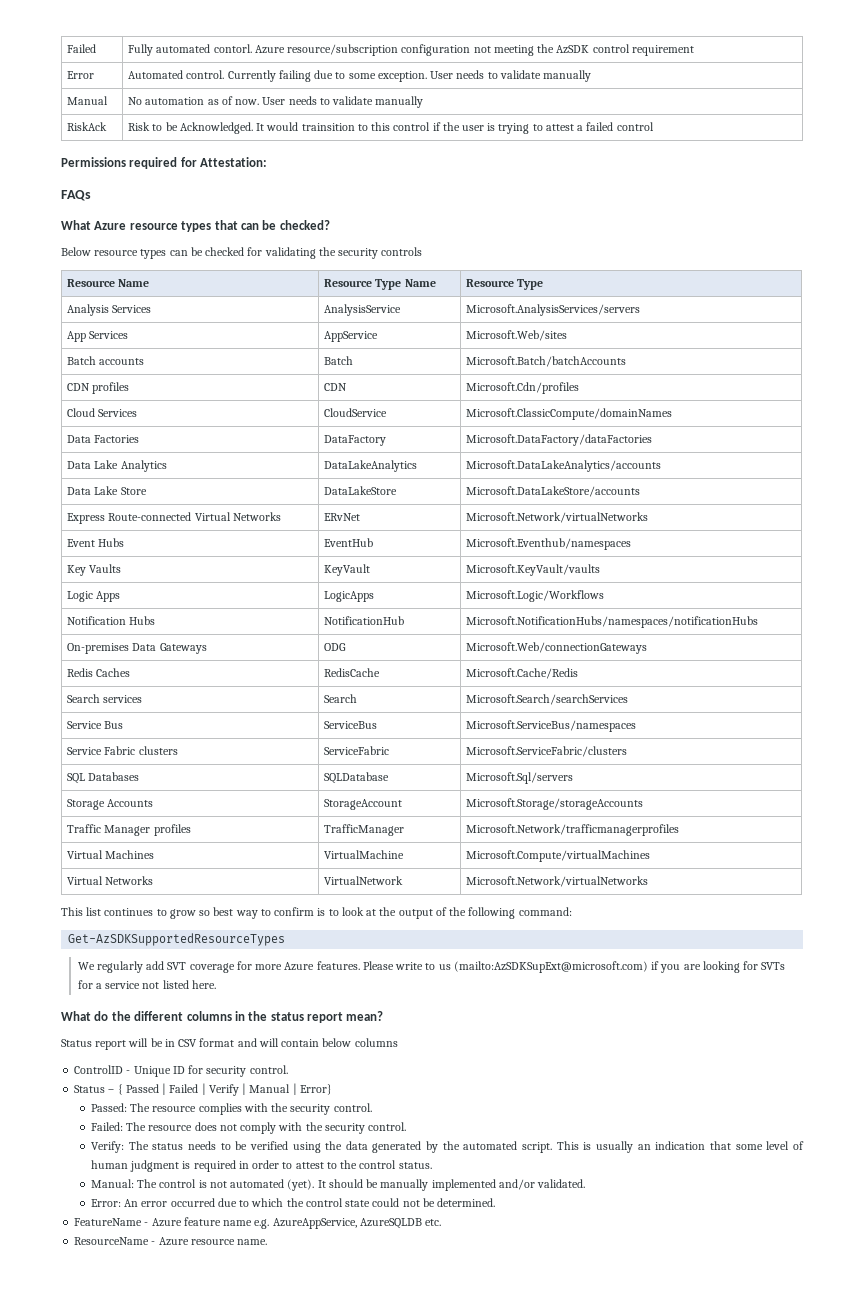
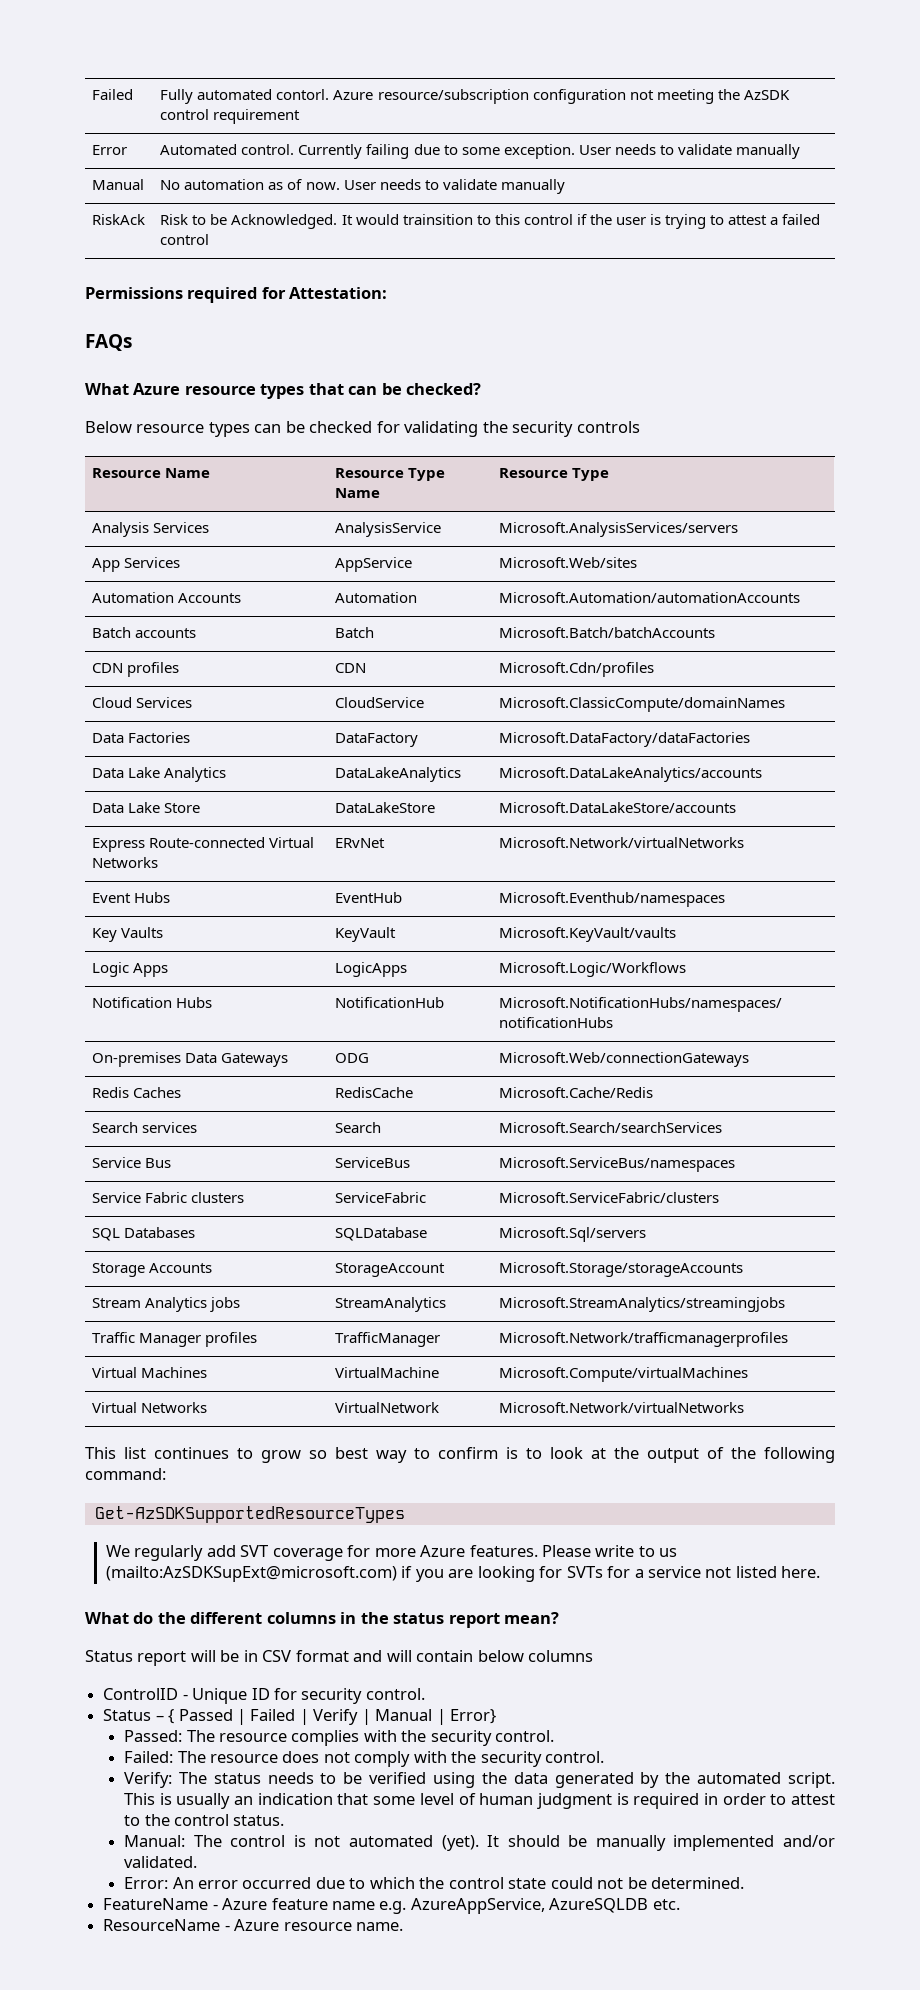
(568, 335) none -> [92,592,242,603] [335,592,418,603] [499,592,801,603] // Automation Accounts | Automation | Microsoft.Automation/automationAccounts
(644, 804) none -> [92,1297,241,1312] [335,1297,447,1312] [499,1297,786,1312] // Stream Analytics jobs | StreamAnalytics | Microsoft.StreamAnalytics/streamingjobs

